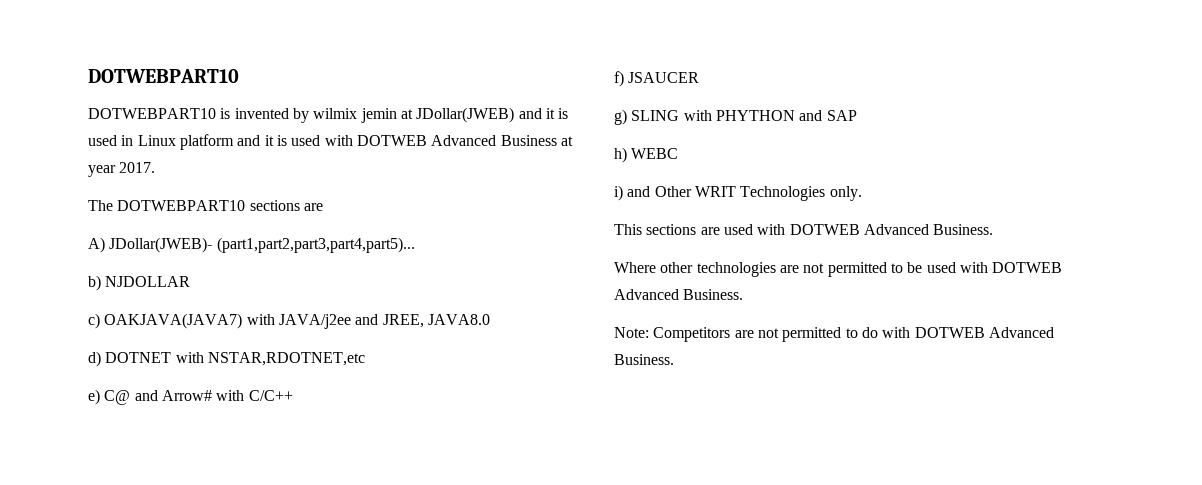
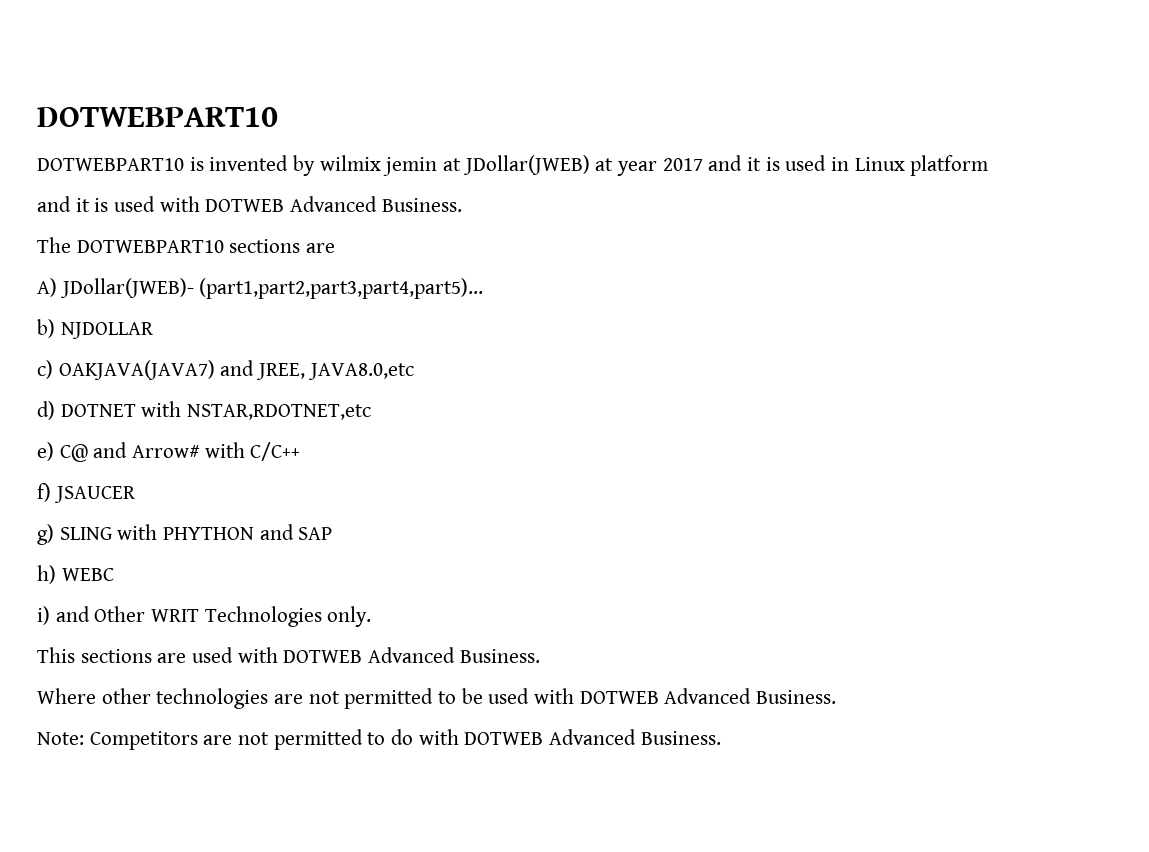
(515, 115) none -> [595,158,703,176] at year 2017
(234, 142) none -> (989, 165) //
[500,135,573,146] [88,162,156,177] Business at year 2017. -> [381,198,462,212] Business.
[246,314,351,329] with JAVA/j2ee -> (215, 370) none
[427,314,490,325] JAVA8.0 -> [307,363,414,380] JAVA8.0,etc

